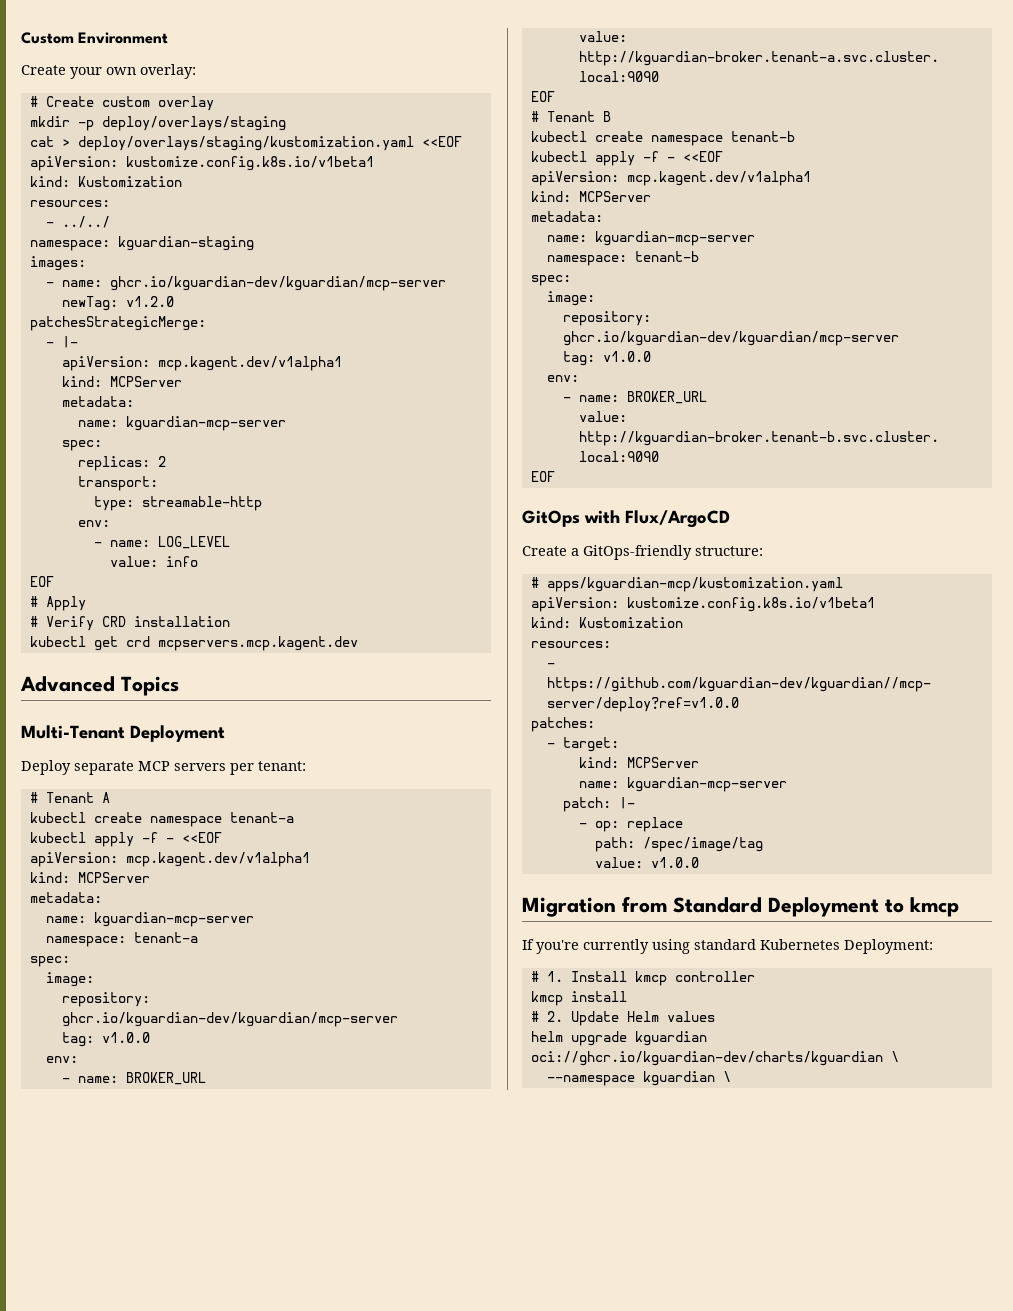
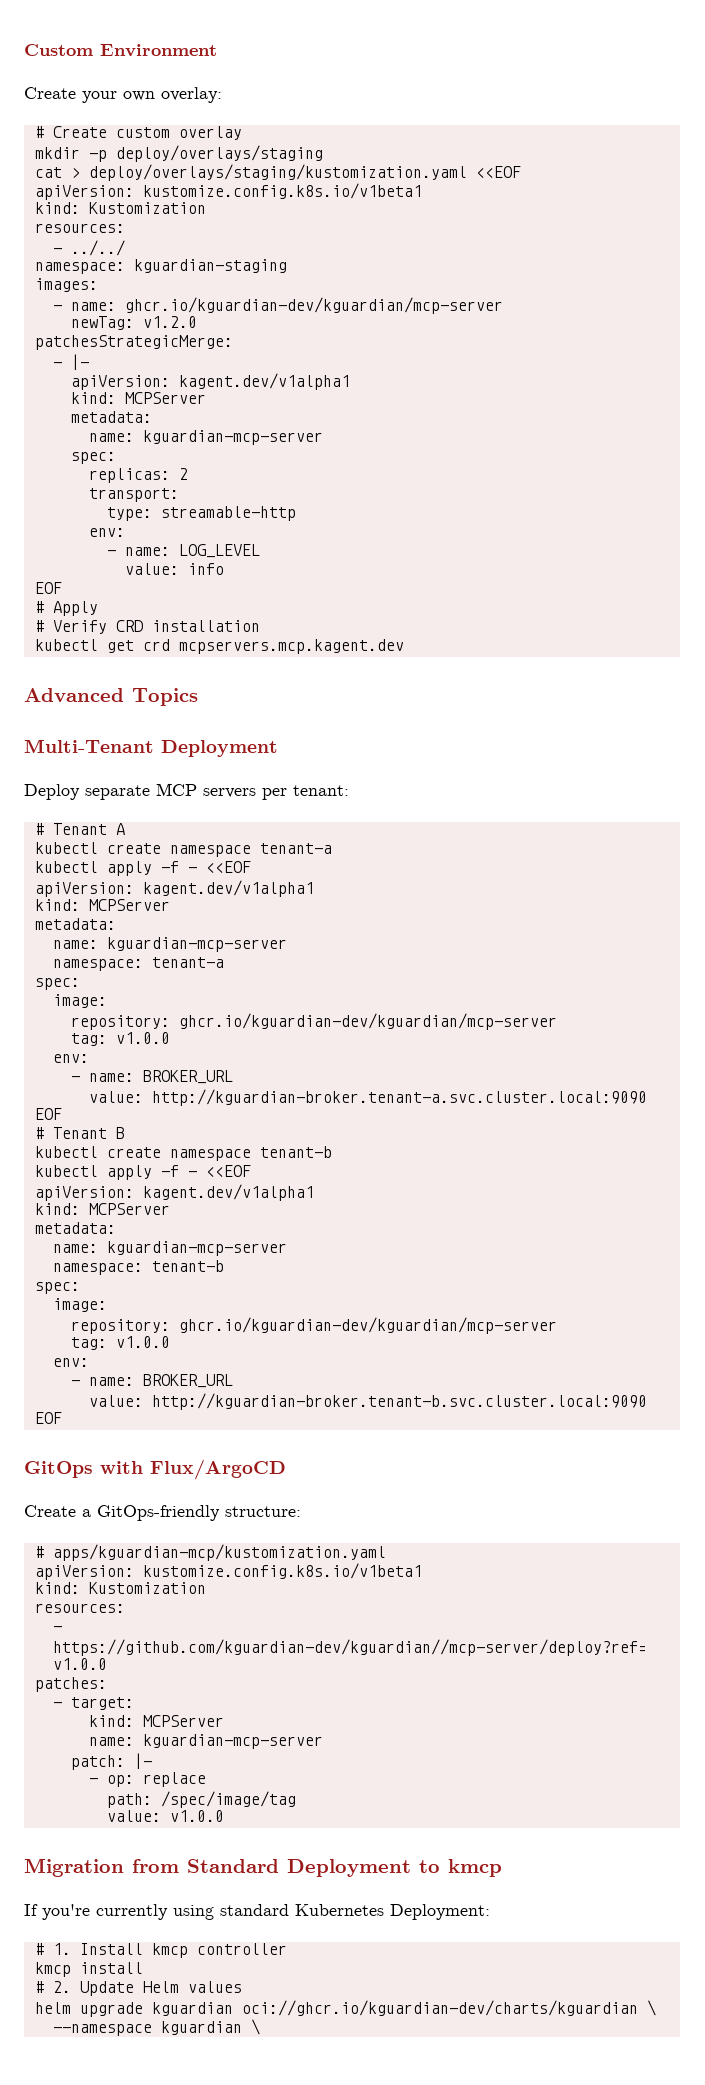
[157,356,342,371] mcp.kagent.dev/v1alpha1 -> [178,373,350,390] kagent.dev/v1alpha1
[125,852,310,867] mcp.kagent.dev/v1alpha1 -> [142,880,314,897] kagent.dev/v1alpha1
[626,171,811,186] mcp.kagent.dev/v1alpha1 -> [142,1184,314,1201] kagent.dev/v1alpha1

